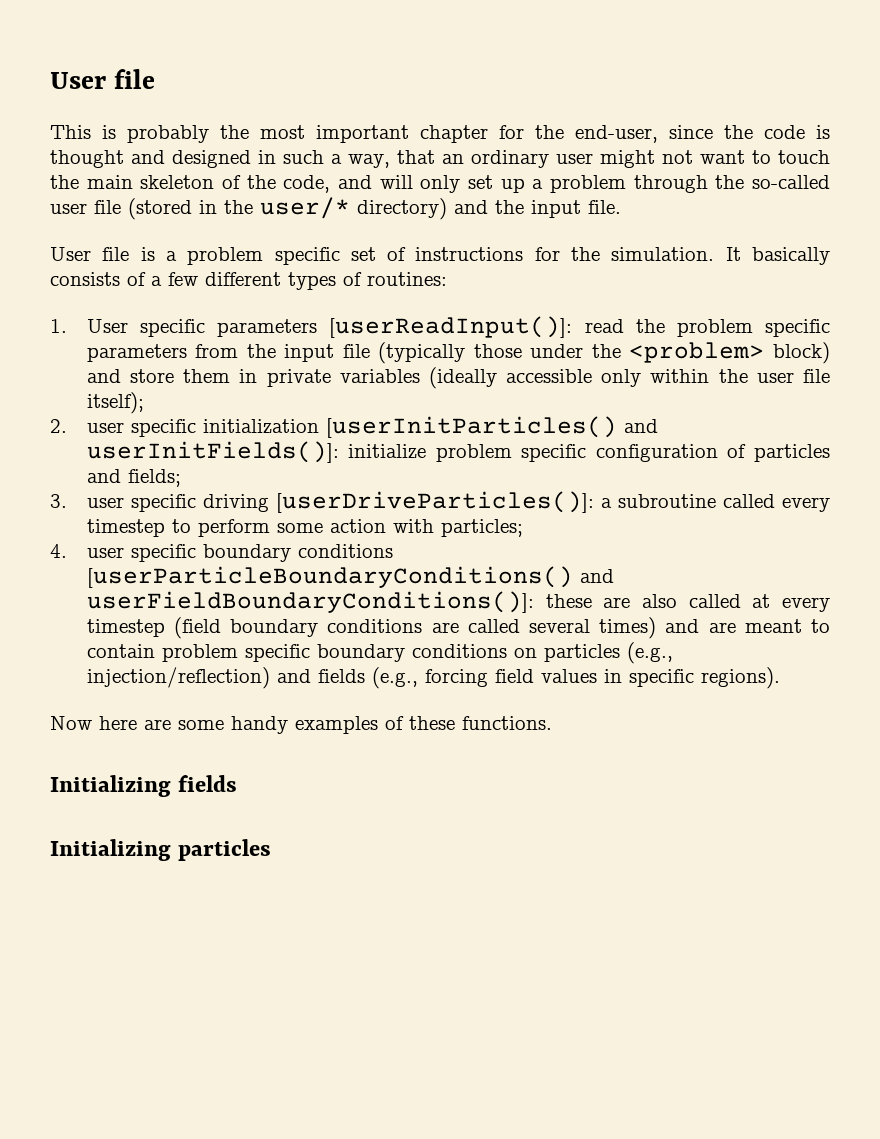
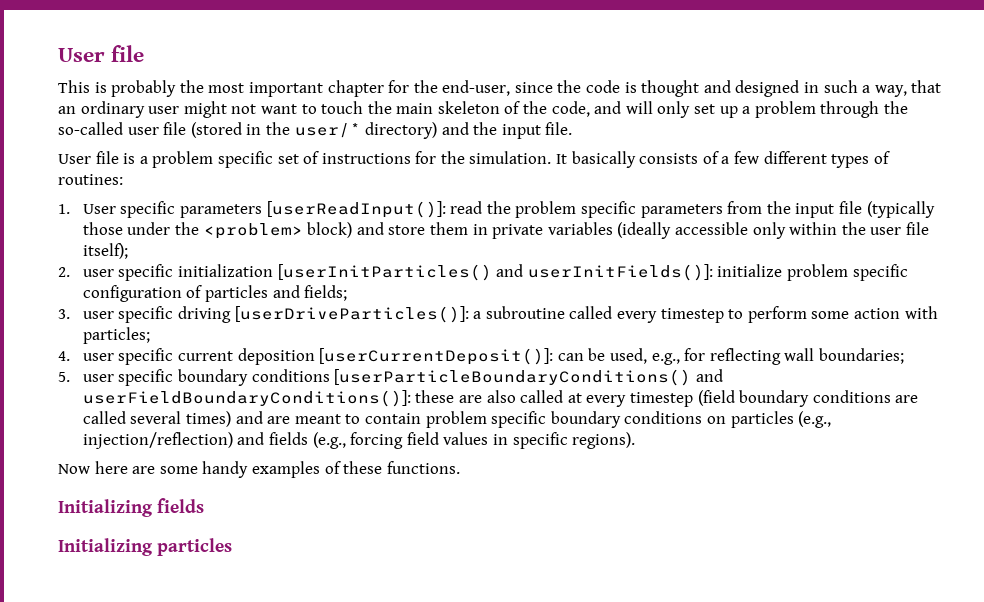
(196, 553) none -> [178,348,904,365] [58,369,174,386] current deposition [userCurrentDeposit()]: can be used, e.g., for reflecting wall boundaries; // 5. user specific

